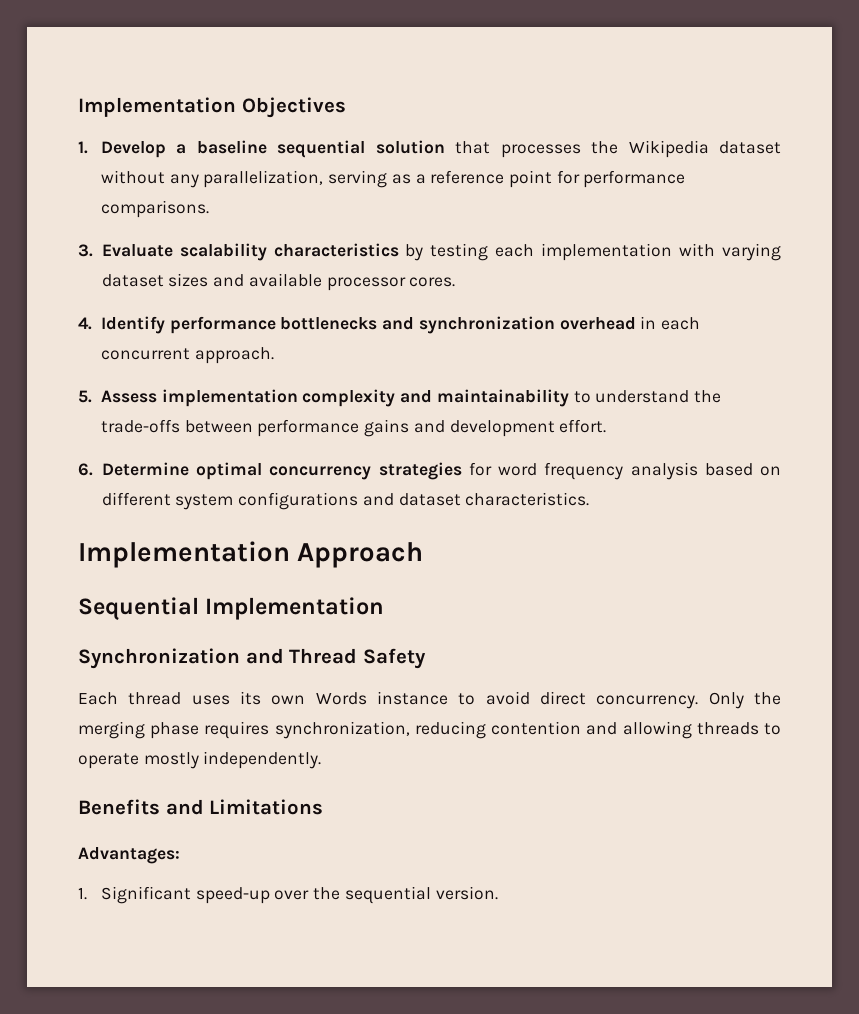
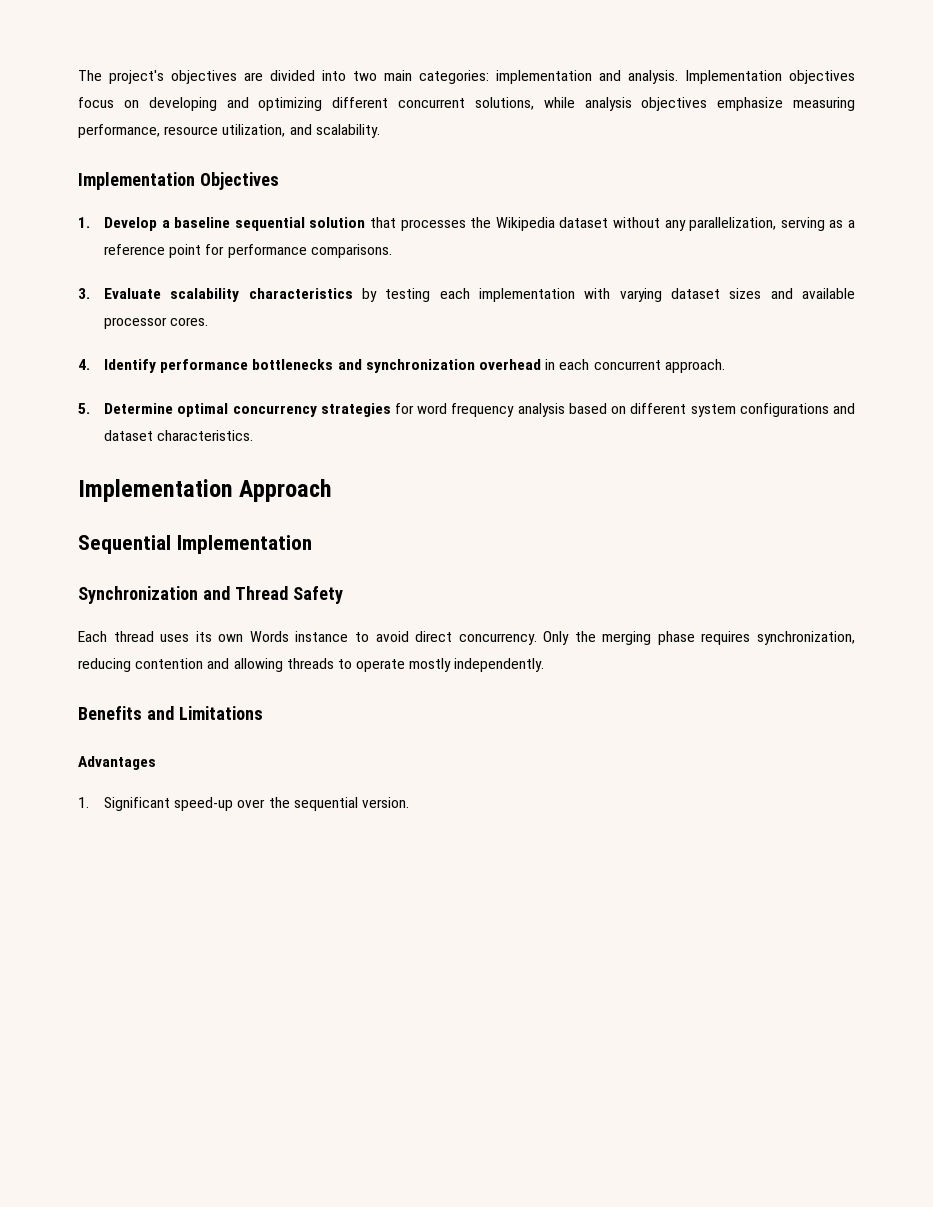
(78, 107) none -> [78,70,855,84] [78,97,856,111] [78,124,380,138] The project's objectives are divided into two main categories: implementation and analysis. Implementation objectives focus on developing and optimizing different concurrent solutions, while analysis objectives emphasize measuring performance, resource utilization, and scalability. //
[100,389,721,407] [100,419,607,437] [78,463,93,476] Assess implementation complexity and maintainability to understand the trade-offs between performance gains and development effort. // 6. -> (90, 408) none
[78,847,180,864] Advantages: -> [78,756,156,770] Advantages

